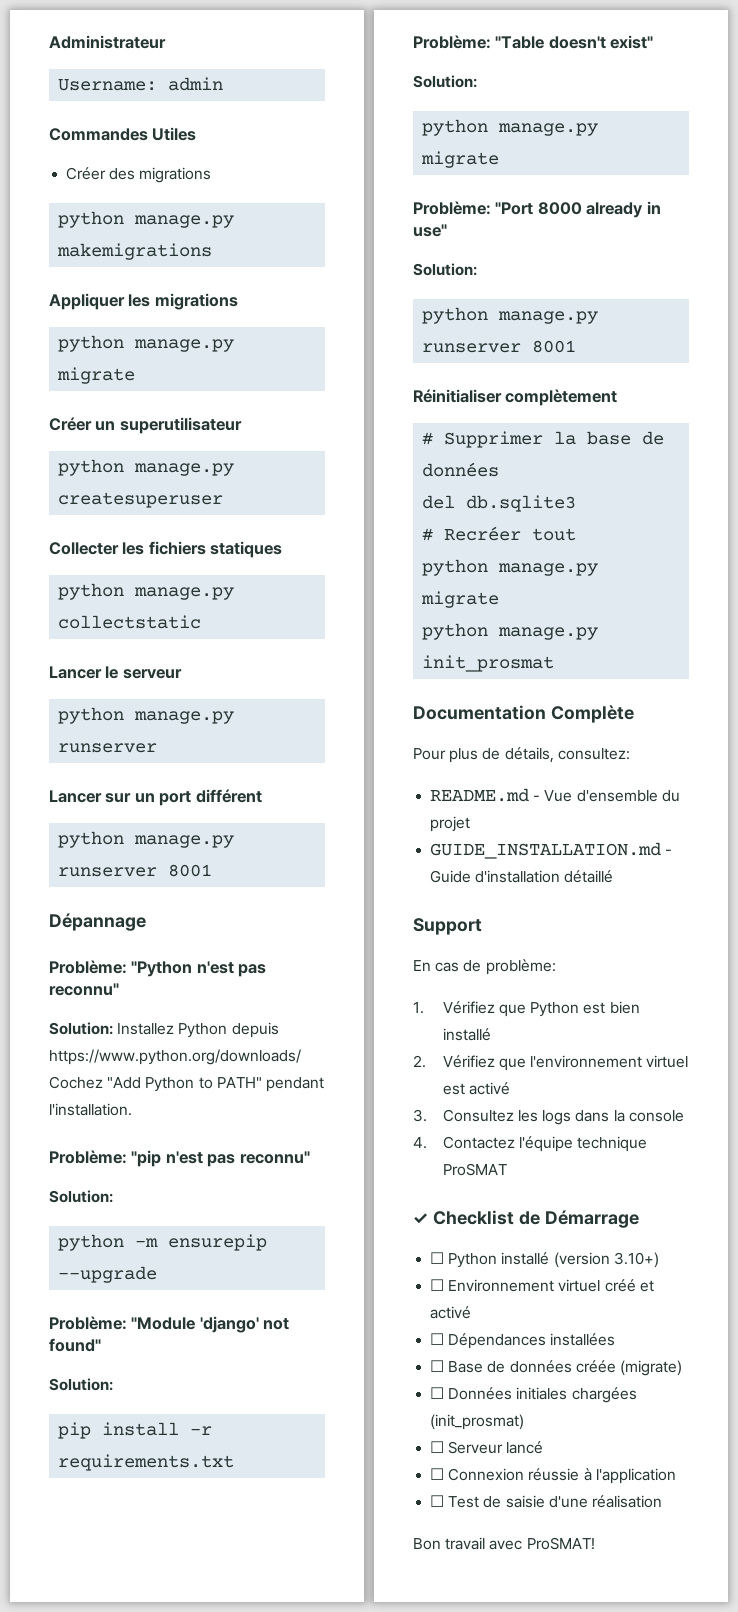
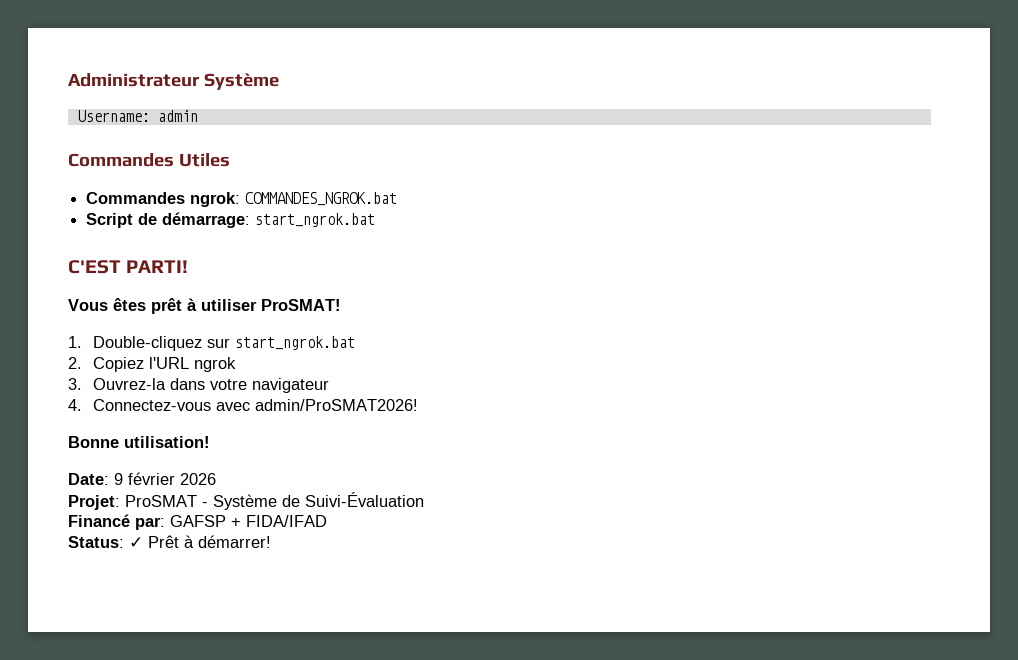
(166, 42) none -> [203,73,279,90] Système
[66,167,212,183] [58,211,235,228] [57,243,213,260] [49,293,238,310] [58,335,235,352] [57,367,136,384] [49,417,242,434] [58,459,235,476] [58,492,224,508] [49,541,283,558] [58,583,235,600] [58,615,202,629] [49,666,182,679] [58,707,235,724] [58,743,158,753] [49,789,262,806] [58,831,235,848] [58,864,213,877] [49,913,146,931] [49,960,267,977] [49,983,119,996] [49,1022,279,1038] [49,1049,301,1065] [49,1076,324,1092] [49,1103,132,1116] [49,1150,310,1167] [49,1190,113,1203] [58,1234,268,1251] [58,1266,158,1283] [49,1316,290,1333] [49,1338,101,1352] [49,1378,113,1391] [58,1422,213,1439] [58,1454,235,1471] [413,35,654,49] [413,75,477,88] [422,119,599,136] [421,151,500,168] [413,201,661,218] [413,224,447,237] [413,263,477,276] [422,307,599,324] [422,340,577,353] [413,389,618,406] [422,431,665,448] [422,462,500,477] [422,495,577,512] [422,526,577,541] [422,559,599,576] [421,591,500,608] [422,623,599,640] [422,655,555,672] [413,705,634,723] [413,747,630,763] [430,788,680,802] [430,816,471,832] [430,842,673,859] [430,870,614,883] [413,918,482,935] [413,959,556,975] [413,1001,640,1017] [442,1028,491,1041] [413,1055,689,1071] [442,1082,511,1095] [413,1109,684,1125] [413,1136,648,1152] [442,1163,507,1176] [413,1210,639,1228] [430,1252,659,1268] [430,1279,654,1292] [430,1306,472,1319] [430,1333,616,1349] [430,1360,682,1376] [430,1387,637,1403] [430,1414,525,1430] [430,1441,544,1454] [430,1468,676,1484] [430,1495,662,1508] [413,1537,595,1550] Créer des migrations // python manage.py makemigrations // Appliquer les migrations // python manage.py migrate // Créer un superutilisateur // python manage.py createsuperuser // Collecter les fichiers statiques // python manage.py collectstatic // Lancer le serveur // python manage.py runserver // Lancer sur un port différent // python manage.py runserver 8001 // Dépannage // Problème: "Python n'est pas reconnu" // Solution: Installez Python depuis https://www.python.org/downloads/ Cochez "Add Python to PATH" pendant l'installation. // Problème: "pip n'est pas reconnu" // Solution: // python -m ensurepip --upgrade // Problème: "Module 'django' not found" // Solution: // pip install -r requirements.txt // Problème: "Table doesn't exist" // Solution: // python manage.py migrate // Problème: "Port 8000 already in use" // Solution: // python manage.py runserver 8001 // Réinitialiser complètement // # Supprimer la base de données // del db.sqlite3 // # Recréer tout // python manage.py migrate // python manage.py init_prosmat // Documentation Complète // Pour plus de détails, consultez: // README.md - Vue d'ensemble du projet // GUIDE_INSTALLATION.md - Guide d'installation détaillé // Support // En cas de problème: // 1. Vérifiez que Python est bien installé // 2. Vérifiez que l'environnement virtuel est activé // 3. Consultez les logs dans la console // 4. Contactez l'équipe technique ProSMAT // ✓ Checklist de Démarrage // ☐ Python installé (version 3.10+) // ☐ Environnement virtuel créé et activé // ☐ Dépendances installées // ☐ Base de données créée (migrate) // ☐ Données initiales chargées (init_prosmat) // ☐ Serveur lancé // ☐ Connexion réussie à l'application // ☐ Test de saisie d'une réalisation // Bon travail avec ProSMAT! -> [86,192,398,207] [86,212,376,228] [68,260,189,274] [68,298,341,314] [68,336,355,351] [68,357,236,372] [68,378,329,393] [68,399,418,411] [68,436,210,448] [68,472,216,485] [68,492,424,510] [68,514,327,530] [68,535,271,548] Commandes ngrok: COMMANDES_NGROK.bat // Script de démarrage: start_ngrok.bat // C'EST PARTI! // Vous êtes prêt à utiliser ProSMAT! // 1. Double-cliquez sur start_ngrok.bat // 2. Copiez l'URL ngrok // 3. Ouvrez-la dans votre navigateur // 4. Connectez-vous avec admin/ProSMAT2026! // Bonne utilisation! // Date: 9 février 2026 // Projet: ProSMAT - Système de Suivi-Évaluation // Financé par: GAFSP + FIDA/IFAD // Status: ✓ Prêt à démarrer!

